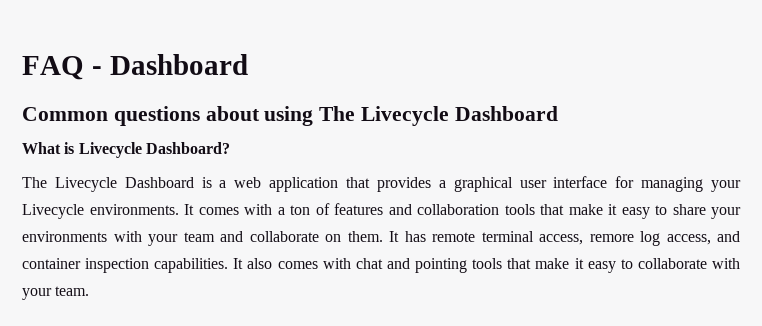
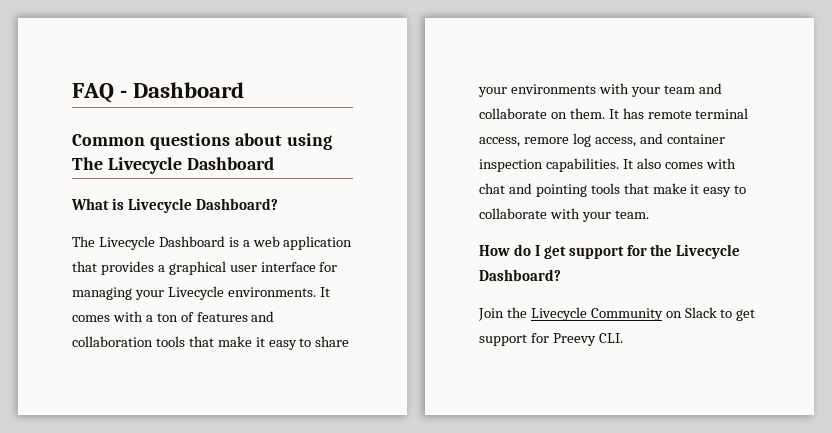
(90, 291) none -> [479,244,741,259] [479,269,561,281] [478,307,756,321] [479,333,623,346] // How do I get support for the Livecycle Dashboard? // Join the Livecycle Community on Slack to get support for Preevy CLI.

